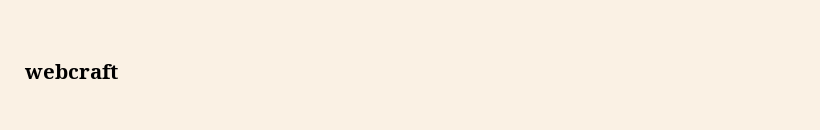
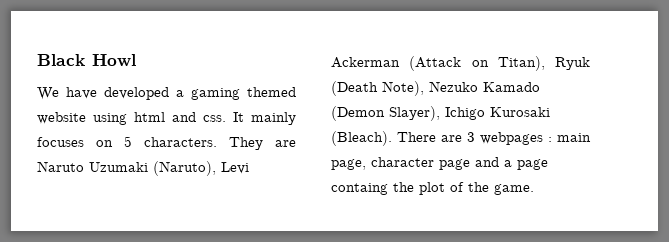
[24,64,118,79] webcraft -> [37,54,136,67] [37,87,296,100] [37,112,296,125] [37,136,296,150] [37,161,249,176] [331,56,590,71] [331,81,540,96] [331,106,550,121] [331,131,591,146] [331,157,548,170] [331,182,534,195] Black Howl // We have developed a gaming themed website using html and css. It mainly focuses on 5 characters. They are Naruto Uzumaki (Naruto), Levi Ackerman (Attack on Titan), Ryuk (Death Note), Nezuko Kamado (Demon Slayer), Ichigo Kurosaki (Bleach). There are 3 webpages : main page, character page and a page containg the plot of the game.

